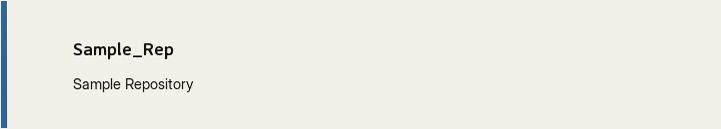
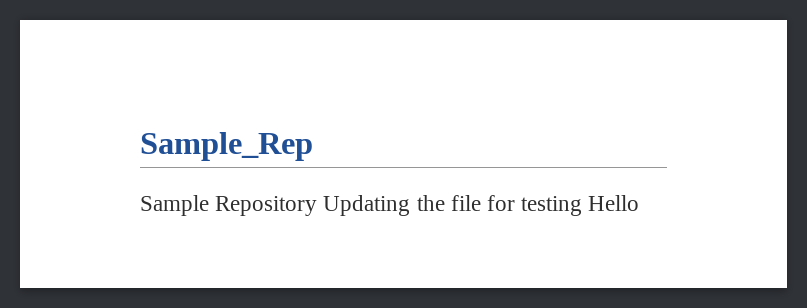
(195, 85) none -> [323,195,640,216] Updating the file for testing Hello

